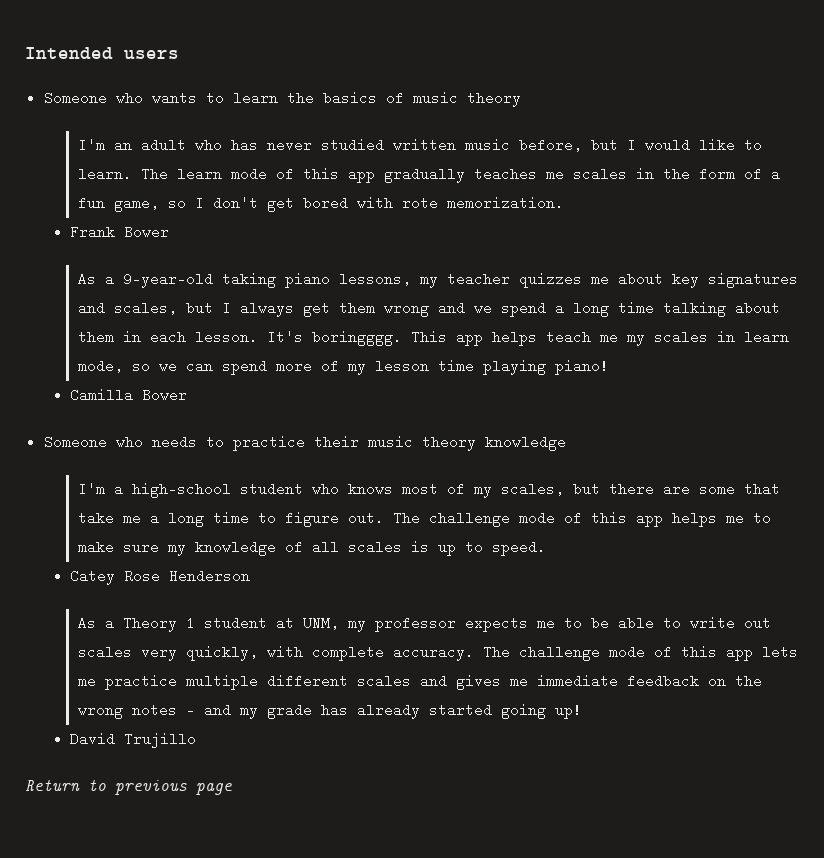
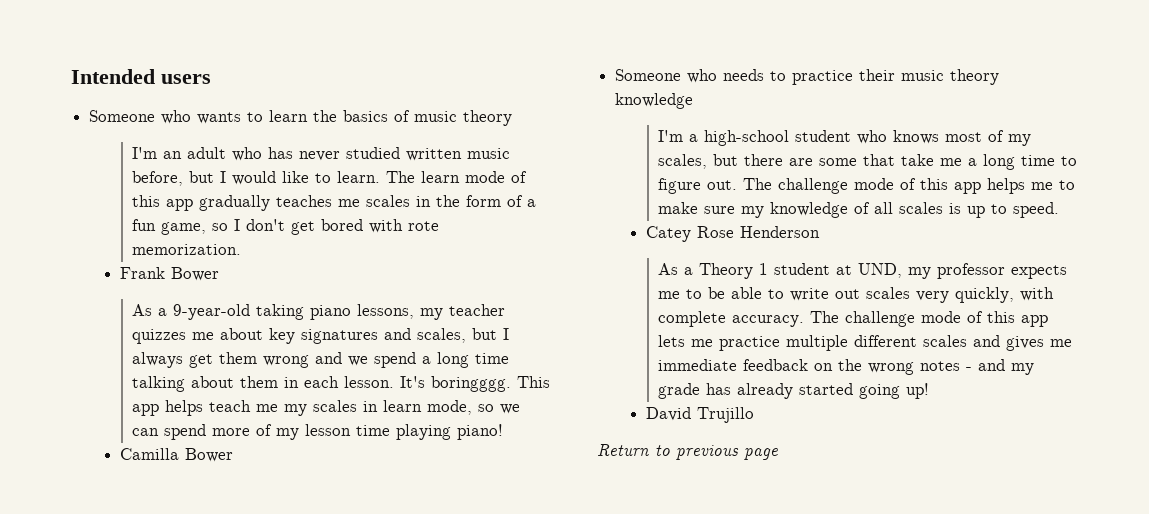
[303,616,340,630] UNM, -> [858,263,903,278] UND,

